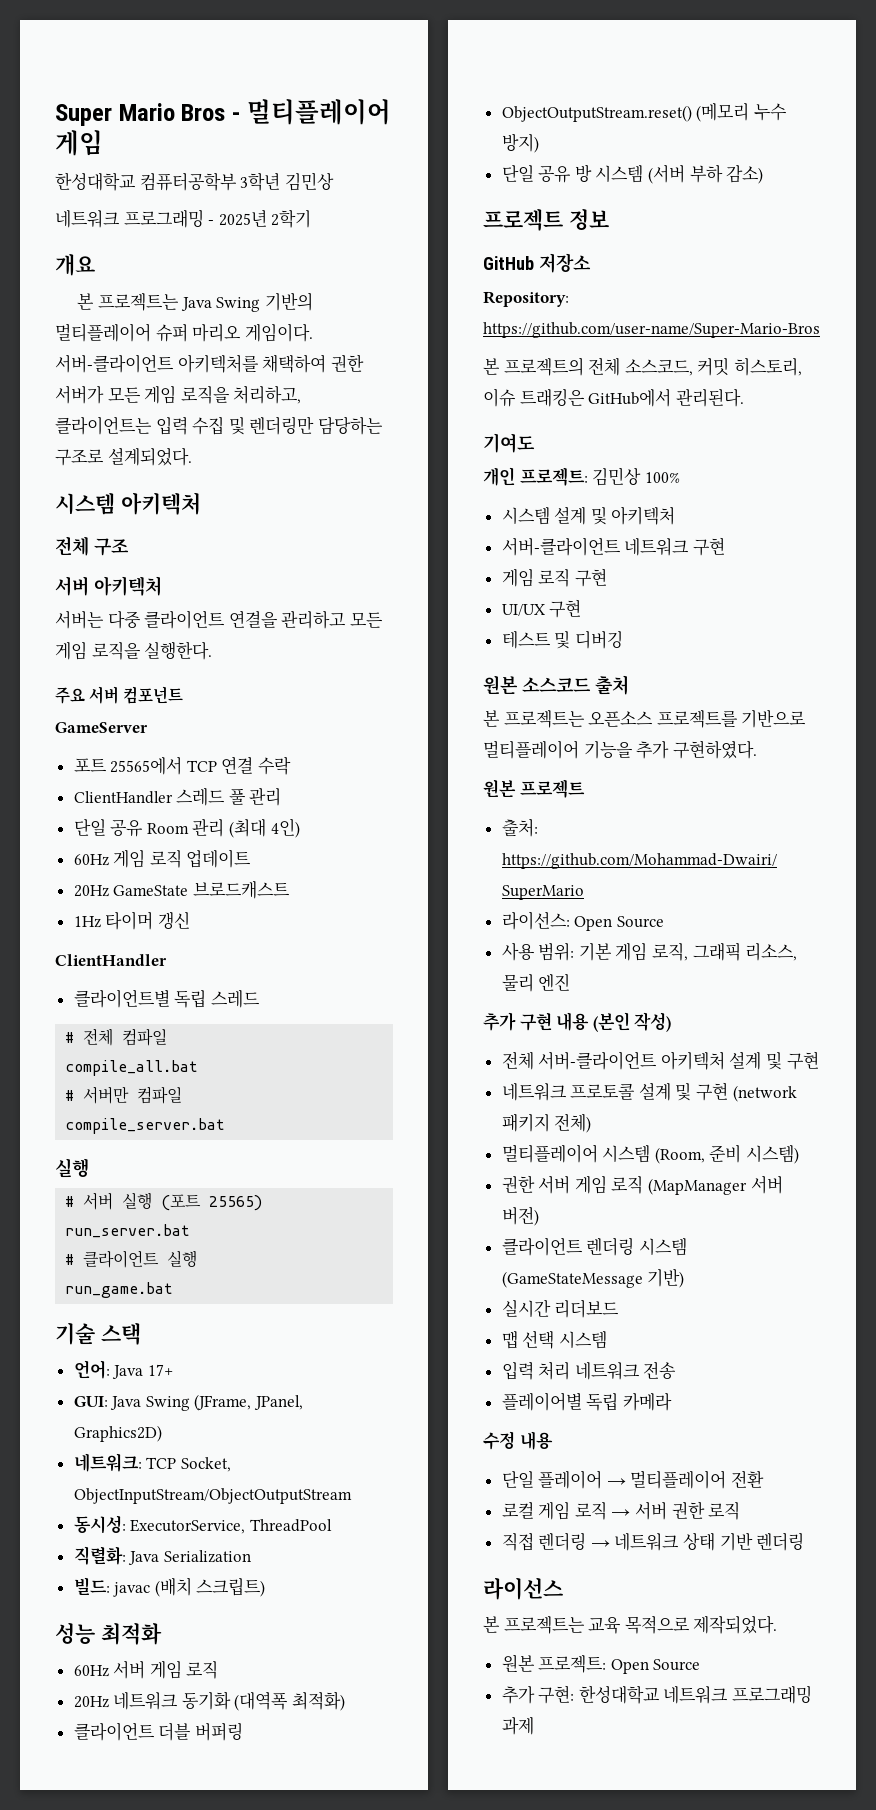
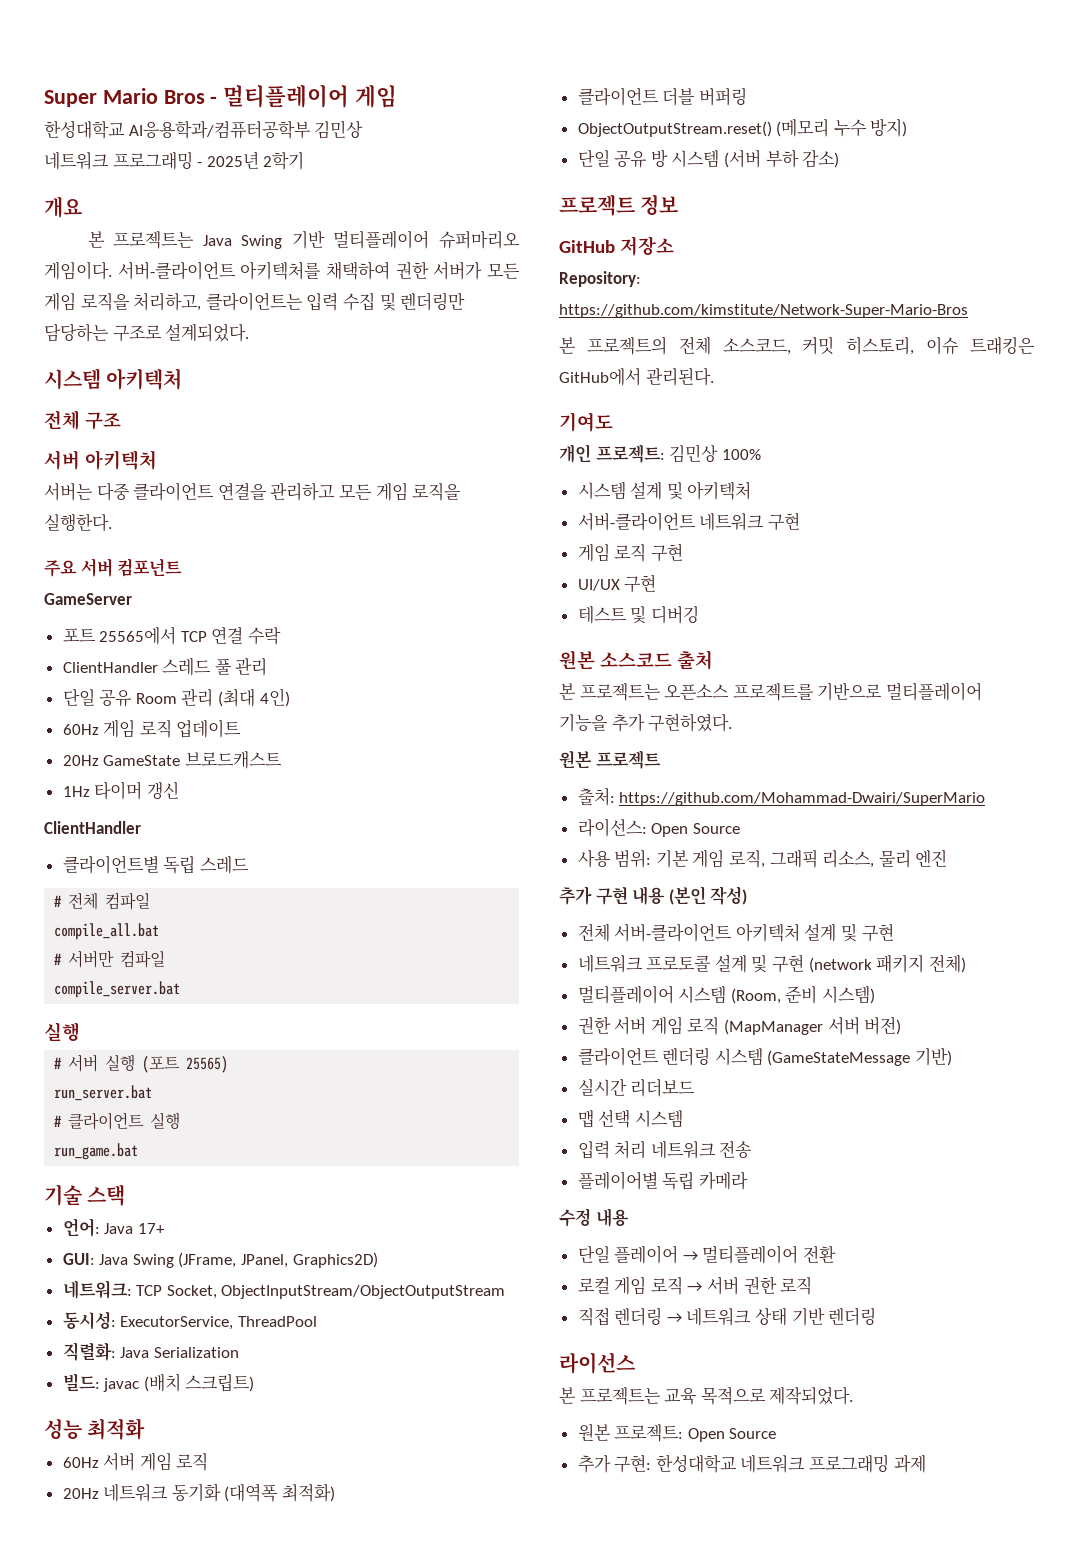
[139,172,281,191] 컴퓨터공학부 3학년 -> [128,120,311,139] AI응용학과/컴퓨터공학부
[264,292,313,311] [55,323,242,342] 기반의 멀티플레이어 슈퍼 마리오 -> [291,230,520,249] 기반 멀티플레이어 슈퍼마리오
[483,322,820,338] https://github.com/user-name/Super-Mario-Bros -> [559,304,968,318] https://github.com/kimstitute/Network-Super-Mario-Bros

